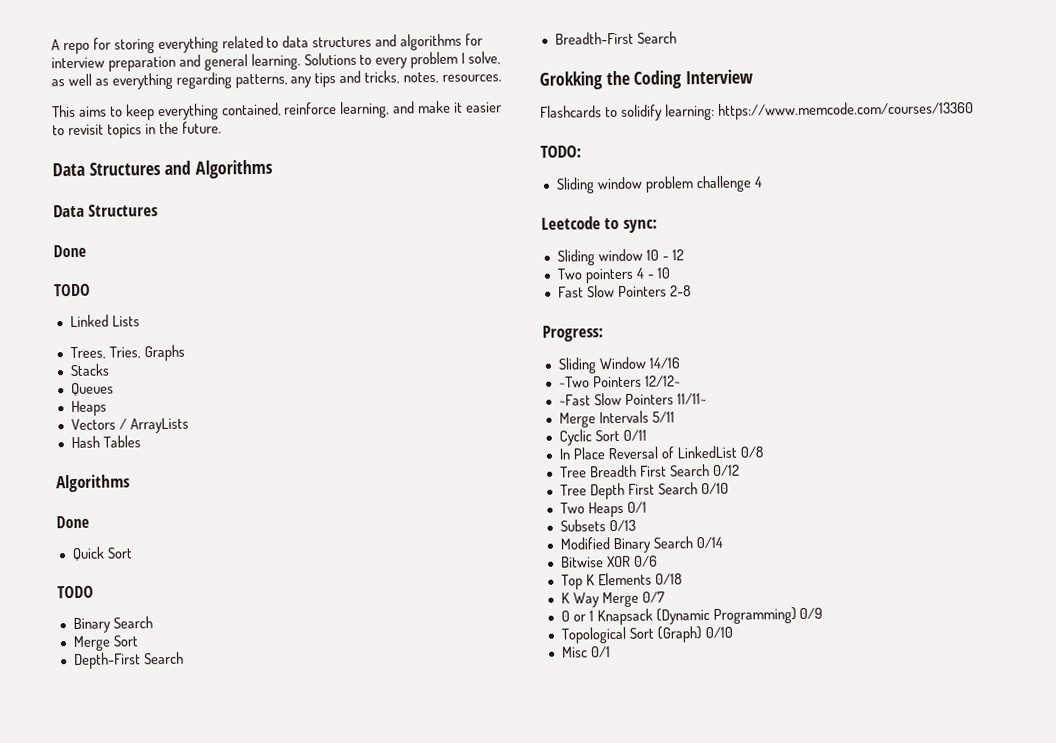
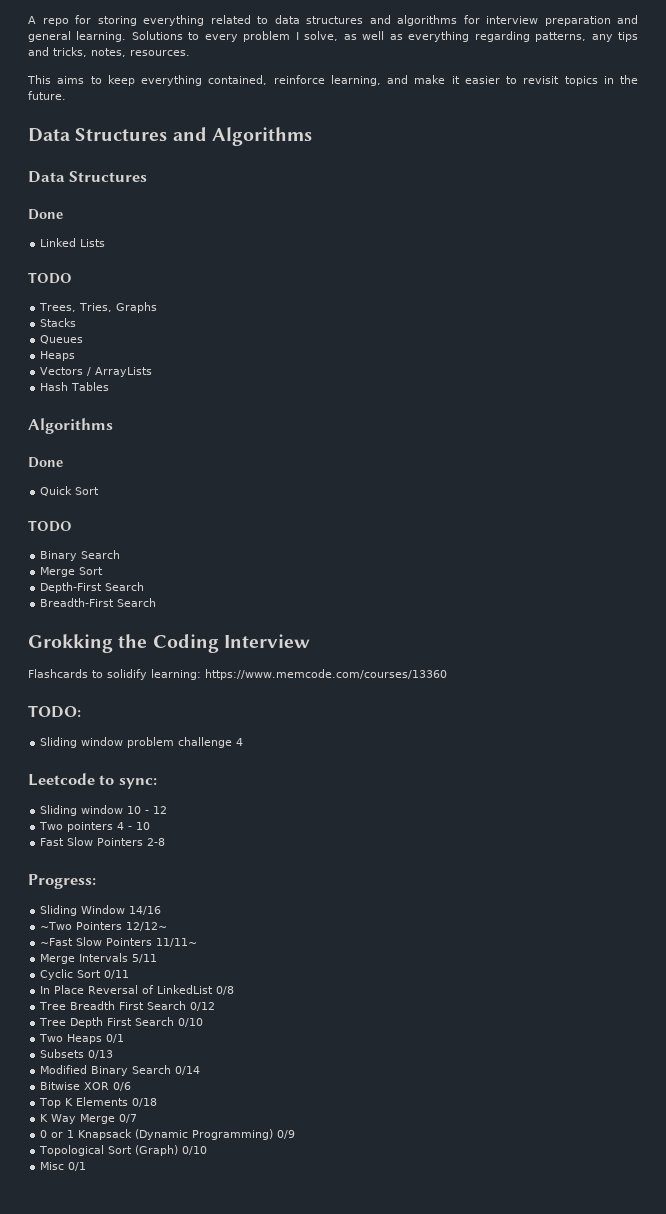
[54,283,91,297] // TODO -> (63, 214) none
(140, 321) none -> [28,272,72,284] // TODO

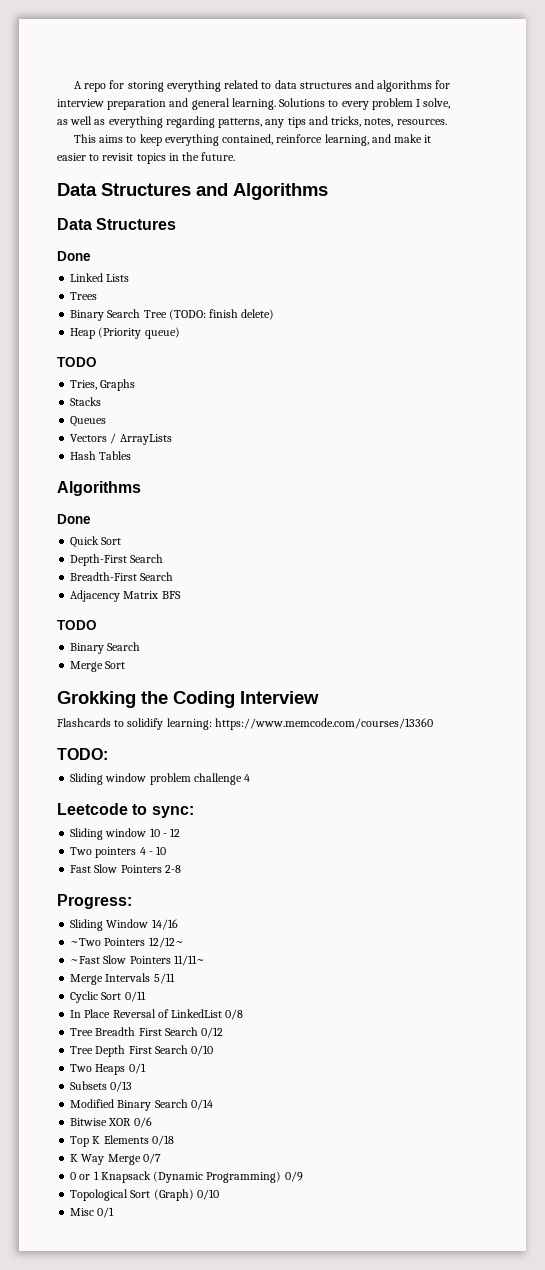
[28,272,72,284] [39,303,77,312] // TODO // Trees, -> [70,292,98,300] [70,309,275,321] [70,327,180,339] [57,357,97,367] // Trees // Binary Search Tree (TODO: finish delete) // Heap (Priority queue) // TODO //
[40,351,76,361] // Heaps -> (107, 421) none
(100, 491) none -> [70,554,164,566] [70,572,174,581] [70,590,181,602] // Depth-First Search // Breadth-First Search // Adjacency Matrix BFS
[40,582,145,593] [40,598,157,607] // Depth-First Search // Breadth-First Search -> (126, 665) none

